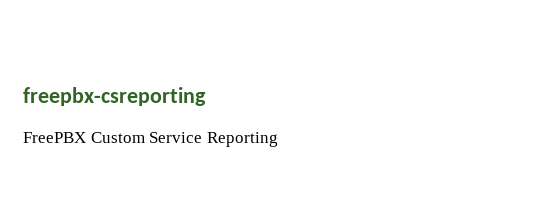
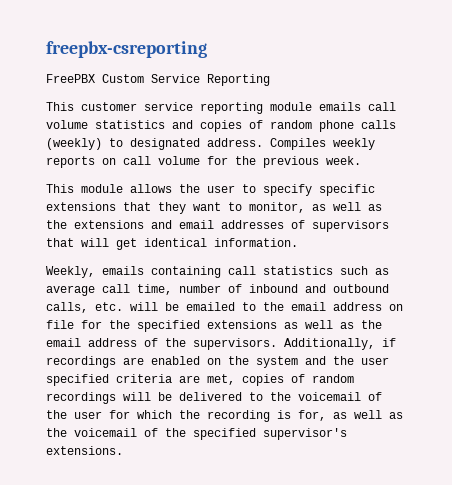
(278, 139) none -> [46,102,396,114] [46,120,396,132] [46,138,375,150] [46,156,361,168] [46,184,375,196] [46,202,382,214] [46,220,389,232] [46,238,298,250] [46,266,389,278] [46,284,389,296] [46,302,403,313] [46,320,382,332] [46,338,396,350] [46,356,389,368] [46,374,354,386] [46,392,382,404] [46,410,403,422] [46,428,347,440] [46,446,123,455] // This customer service reporting module emails call volume statistics and copies of random phone calls (weekly) to designated address. Compiles weekly reports on call volume for the previous week. // This module allows the user to specify specific extensions that they want to monitor, as well as the extensions and email addresses of supervisors that will get identical information. // Weekly, emails containing call statistics such as average call time, number of inbound and outbound calls, etc. will be emailed to the email address on file for the specified extensions as well as the email address of the supervisors. Additionally, if recordings are enabled on the system and the user specified criteria are met, copies of random recordings will be delivered to the voicemail of the user for which the recording is for, as well as the voicemail of the specified supervisor's extensions.

